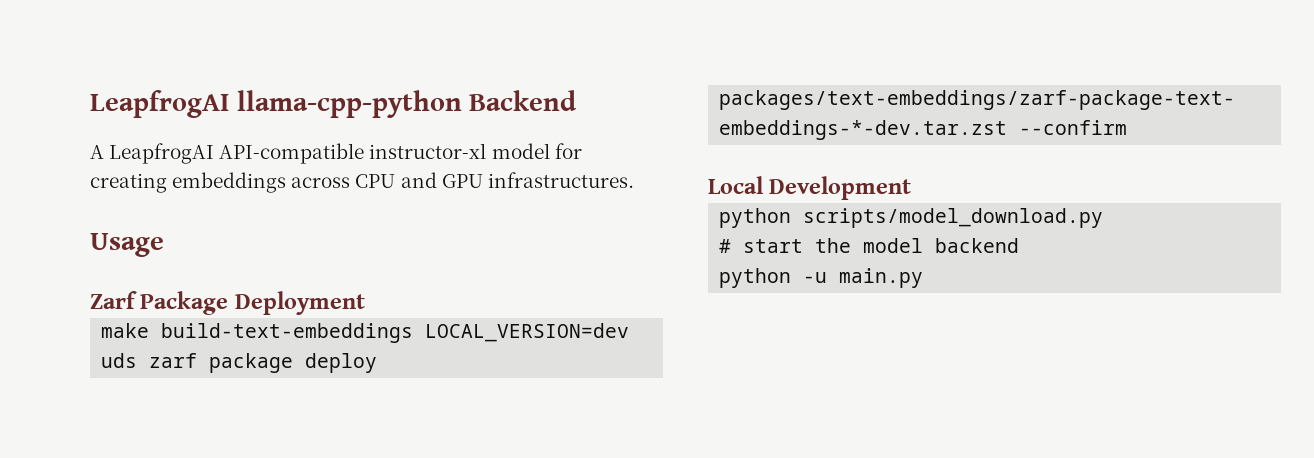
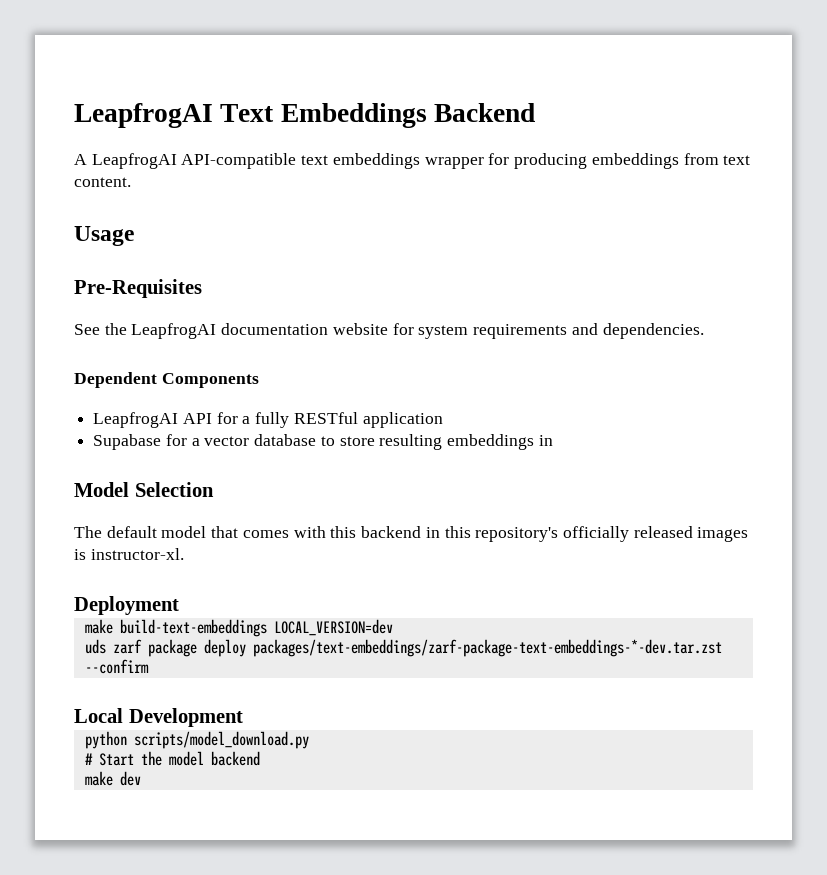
[90,90,462,118] LeapfrogAI llama-cpp-python -> [74,103,427,128] LeapfrogAI Text Embeddings
[369,143,582,159] [90,172,634,193] [90,233,164,257] [90,291,229,315] instructor-xl model for creating embeddings across CPU and GPU infrastructures. // Usage // Zarf Package -> [301,153,751,169] [74,177,131,187] [74,226,134,246] [74,279,202,298] [74,323,704,339] [74,372,259,388] [93,412,443,428] [93,434,553,450] [74,482,214,497] [74,526,749,542] [74,548,184,560] text embeddings wrapper for producing embeddings from text content. // Usage // Pre-Requisites // See the LeapfrogAI documentation website for system requirements and dependencies. // Dependent Components // LeapfrogAI API for a fully RESTful application // Supabase for a vector database to store resulting embeddings in // Model Selection // The default model that comes with this backend in this repository's officially released images is instructor-xl. //
[743,239,804,253] start -> [98,753,134,766] Start
[719,268,924,288] python -u main.py -> [84,771,141,786] make dev

